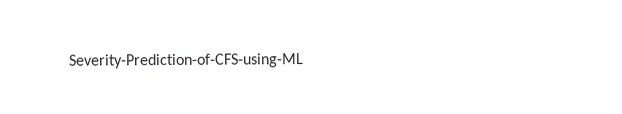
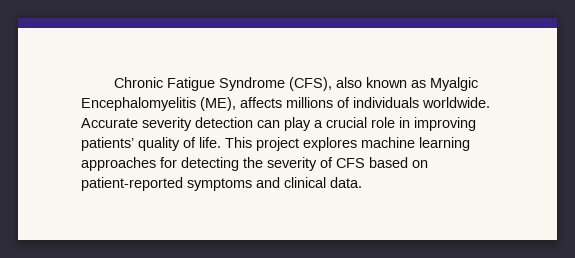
[68,53,304,69] Severity-Prediction-of-CFS-using-ML -> [113,77,478,91] [81,97,490,111] [81,117,476,131] [81,137,470,151] [81,157,428,171] [81,177,362,191] Chronic Fatigue Syndrome (CFS), also known as Myalgic Encephalomyelitis (ME), affects millions of individuals worldwide. Accurate severity detection can play a crucial role in improving patients’ quality of life. This project explores machine learning approaches for detecting the severity of CFS based on patient-reported symptoms and clinical data.

